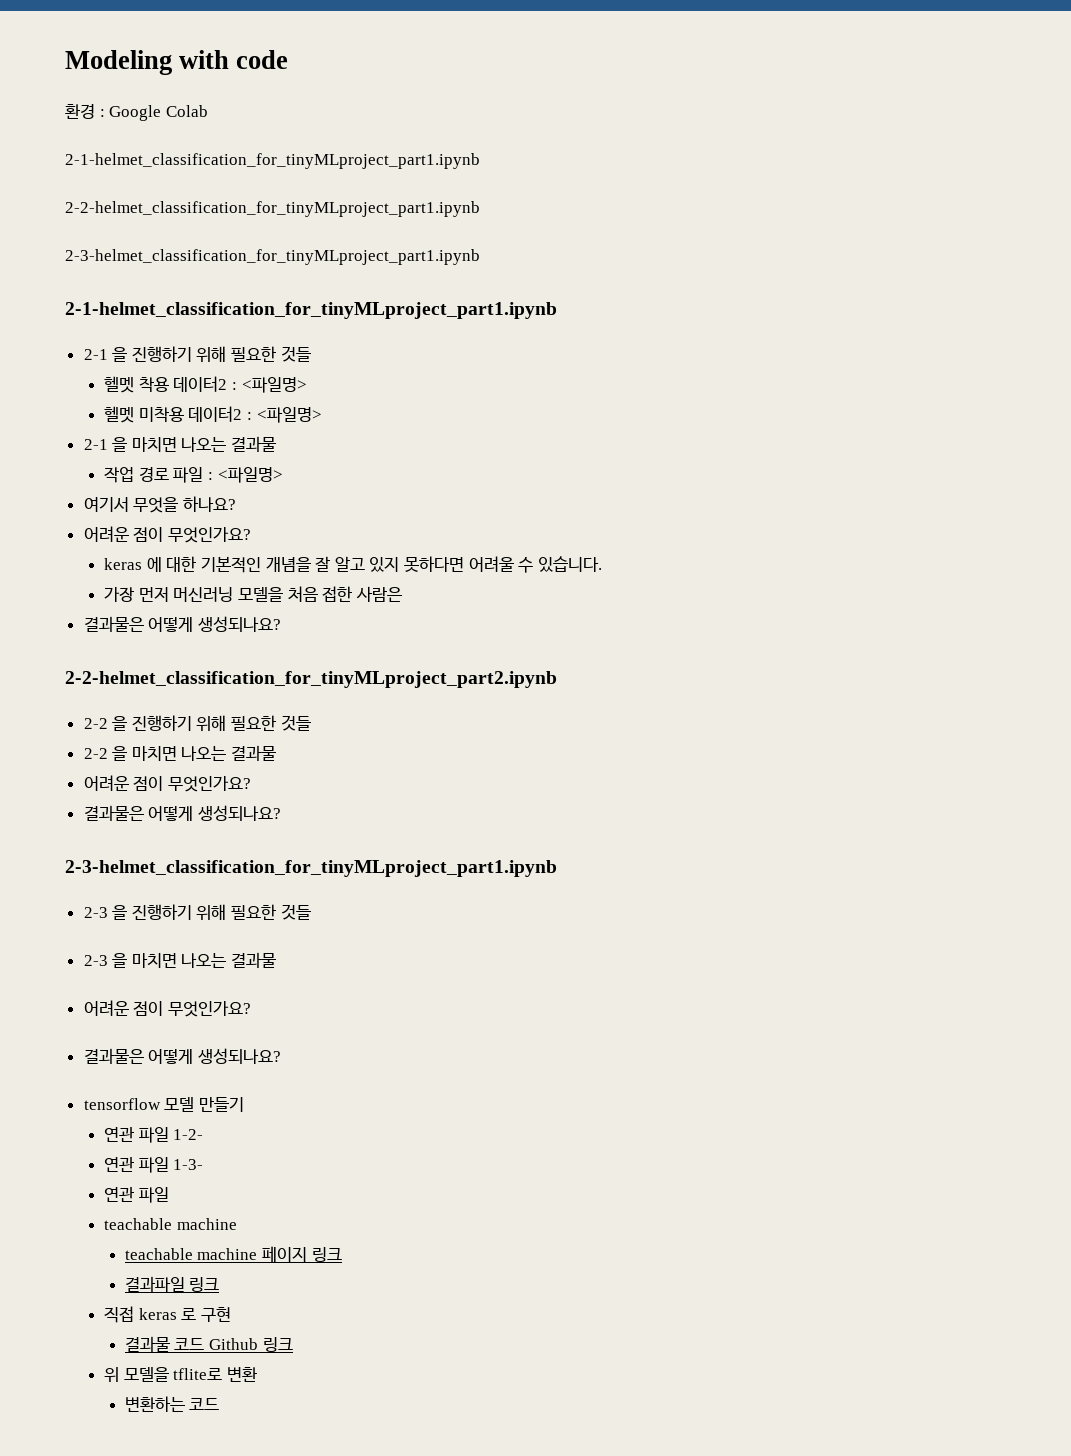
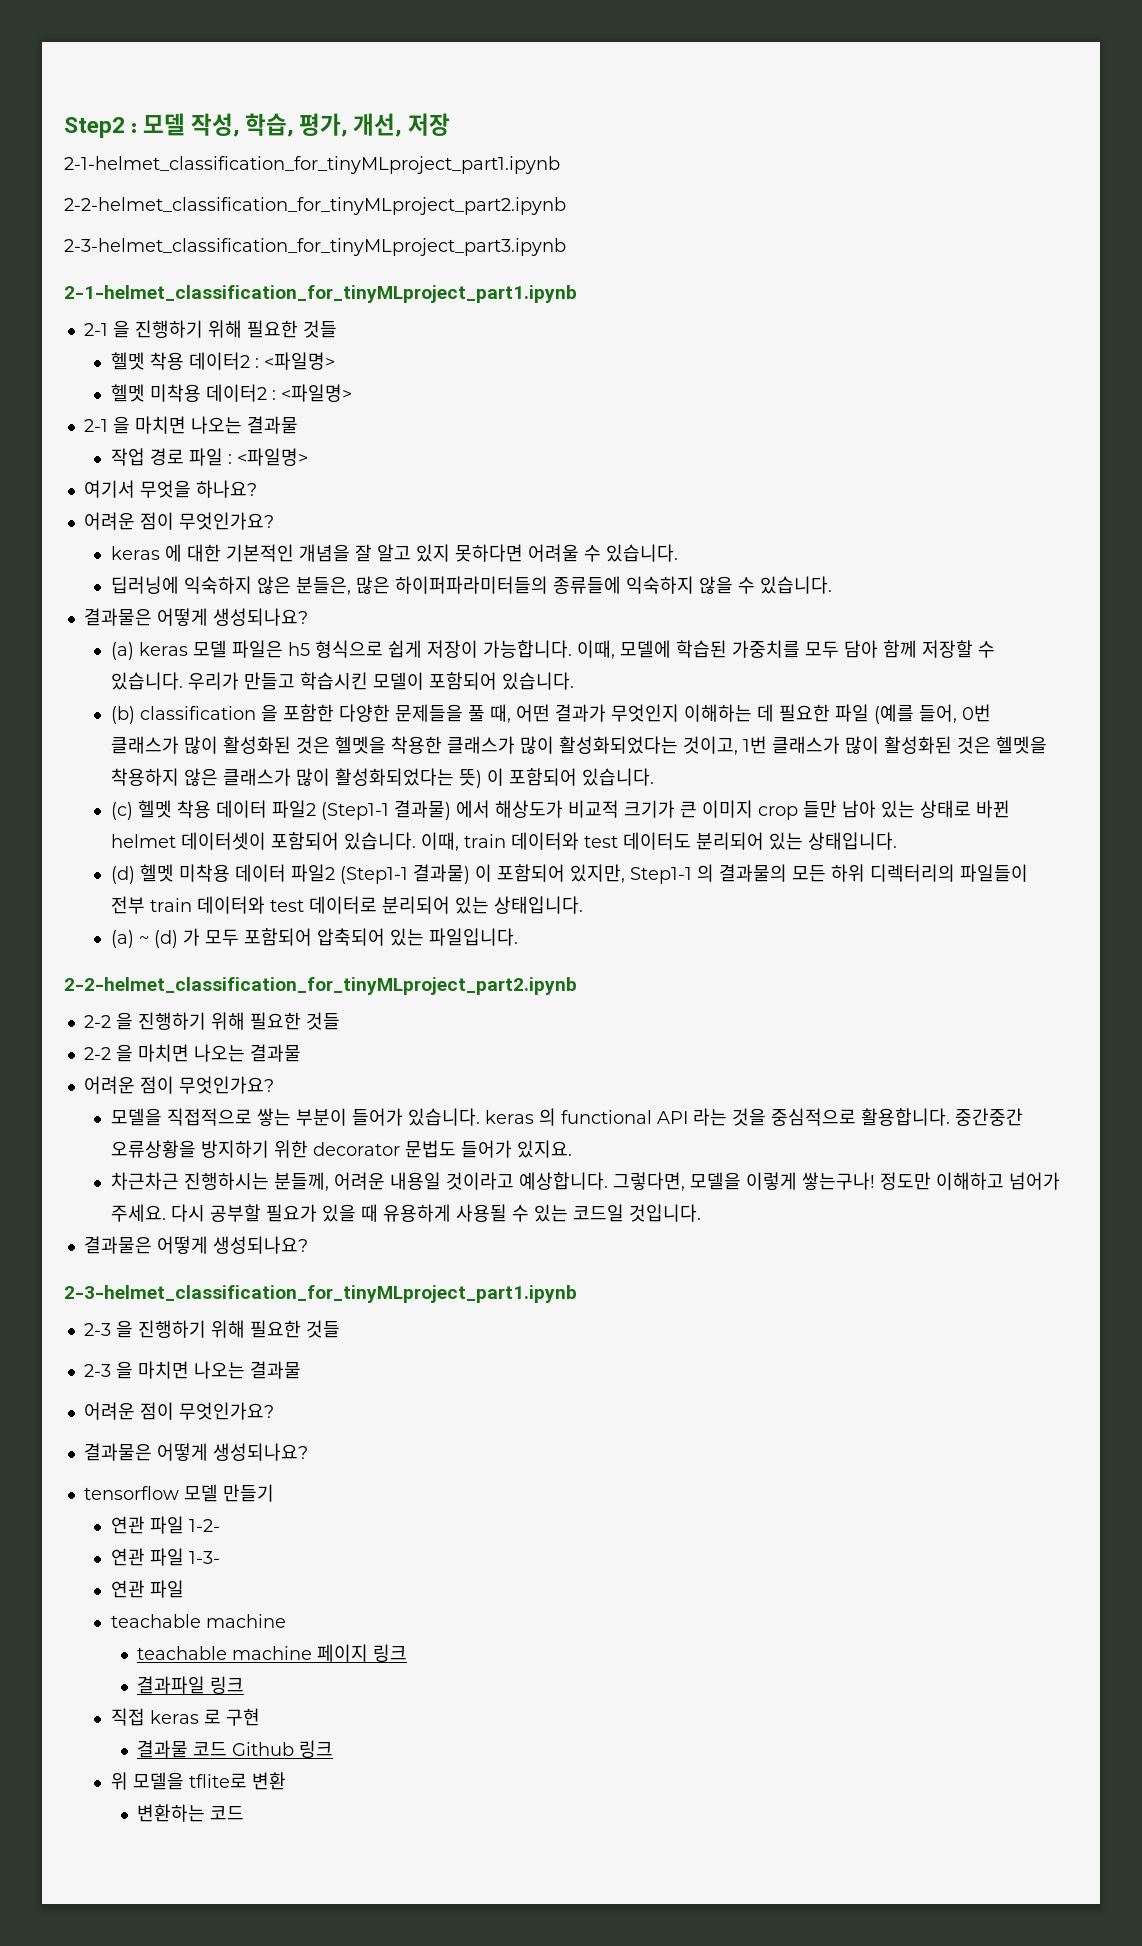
[65,50,289,75] [65,104,208,121] [65,153,480,169] [65,201,480,217] [65,249,480,265] Modeling with code // 환경 : Google Colab // 2-1-helmet_classification_for_tinyMLproject_part1.ipynb // 2-2-helmet_classification_for_tinyMLproject_part1.ipynb // 2-3-helmet_classification_for_tinyMLproject_part1.ipynb -> [64,113,450,138] [64,156,560,174] [64,197,566,215] [64,238,566,256] Step2 : 모델 작성, 학습, 평가, 개선, 저장 // 2-1-helmet_classification_for_tinyMLproject_part1.ipynb // 2-2-helmet_classification_for_tinyMLproject_part2.ipynb // 2-3-helmet_classification_for_tinyMLproject_part3.ipynb
[104,586,402,602] [83,616,281,632] 가장 먼저 머신러닝 모델을 처음 접한 사람은 // 결과물은 어떻게 생성되나요? -> [110,576,832,595] [83,608,308,626] [110,640,995,660] [110,672,574,690] [110,704,991,724] [110,736,1047,755] [110,768,654,788] [110,800,1010,820] [110,832,897,851] [110,864,1028,884] [110,896,583,914] [110,928,518,948] 딥러닝에 익숙하지 않은 분들은, 많은 하이퍼파라미터들의 종류들에 익숙하지 않을 수 있습니다. // 결과물은 어떻게 생성되나요? // (a) keras 모델 파일은 h5 형식으로 쉽게 저장이 가능합니다. 이때, 모델에 학습된 가중치를 모두 담아 함께 저장할 수 있습니다. 우리가 만들고 학습시킨 모델이 포함되어 있습니다. // (b) classification 을 포함한 다양한 문제들을 풀 때, 어떤 결과가 무엇인지 이해하는 데 필요한 파일 (예를 들어, 0번 클래스가 많이 활성화된 것은 헬멧을 착용한 클래스가 많이 활성화되었다는 것이고, 1번 클래스가 많이 활성화된 것은 헬멧을 착용하지 않은 클래스가 많이 활성화되었다는 뜻) 이 포함되어 있습니다. // (c) 헬멧 착용 데이터 파일2 (Step1-1 결과물) 에서 해상도가 비교적 크기가 큰 이미지 crop 들만 남아 있는 상태로 바뀐 helmet 데이터셋이 포함되어 있습니다. 이때, train 데이터와 test 데이터도 분리되어 있는 상태입니다. // (d) 헬멧 미착용 데이터 파일2 (Step1-1 결과물) 이 포함되어 있지만, Step1-1 의 결과물의 모든 하위 디렉터리의 파일들이 전부 train 데이터와 test 데이터로 분리되어 있는 상태입니다. // (a) ~ (d) 가 모두 포함되어 압축되어 있는 파일입니다.
(251, 784) none -> [110,1108,1023,1126] [110,1140,572,1158] [110,1172,1060,1191] [110,1204,701,1222] // 모델을 직접적으로 쌓는 부분이 들어가 있습니다. keras 의 functional API 라는 것을 중심적으로 활용합니다. 중간중간 오류상황을 방지하기 위한 decorator 문법도 들어가 있지요. // 차근차근 진행하시는 분들께, 어려운 내용일 것이라고 예상합니다. 그렇다면, 모델을 이렇게 쌓는구나! 정도만 이해하고 넘어가 주세요. 다시 공부할 필요가 있을 때 유용하게 사용될 수 있는 코드일 것입니다.

